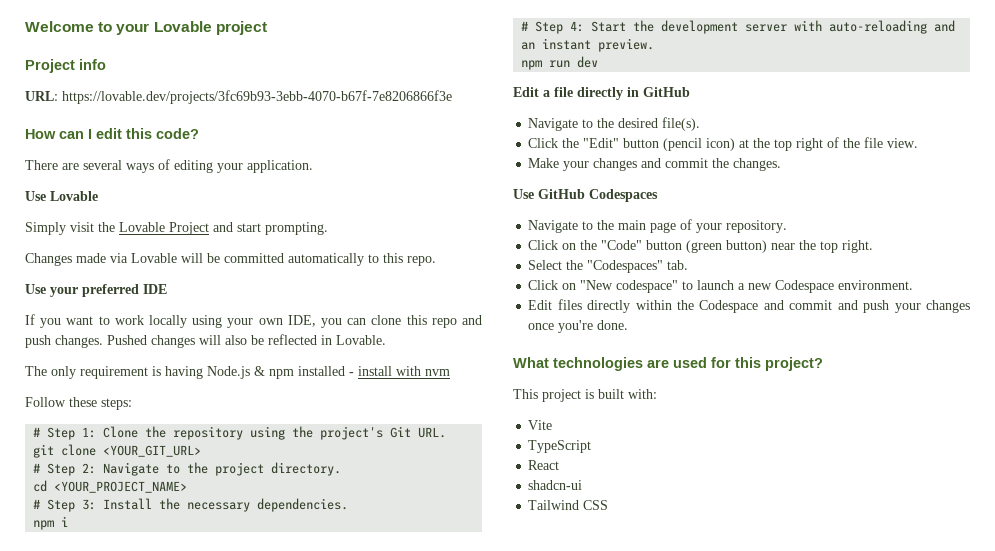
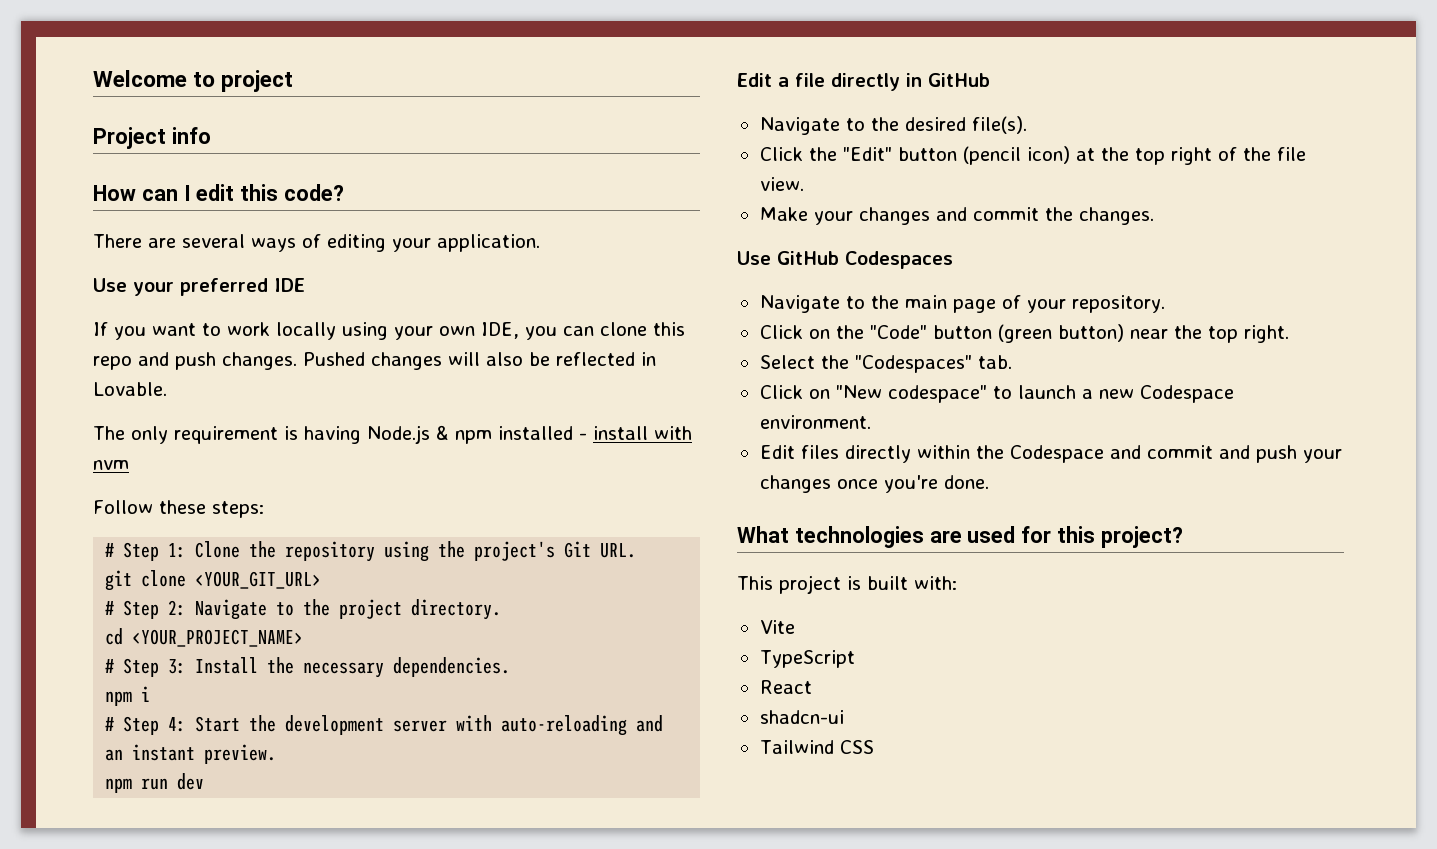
[116,21,212,35] your Lovable -> (216, 79) none
[25,90,452,104] // URL: https://lovable.dev/projects/3fc69b93-3ebb-4070-b67f-7e8206866f3e -> (211, 135) none
[25,191,98,201] [25,222,328,235] [25,253,436,266] // Use Lovable // Simply visit the Lovable Project and start prompting. // Changes made via Lovable will be committed automatically to this repo. -> (540, 243) none

